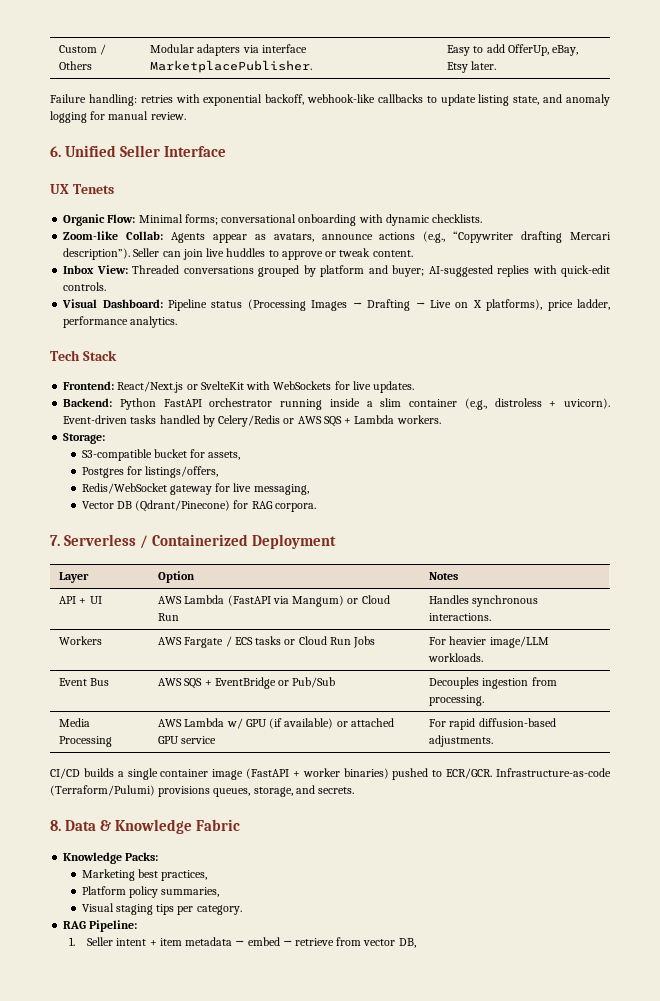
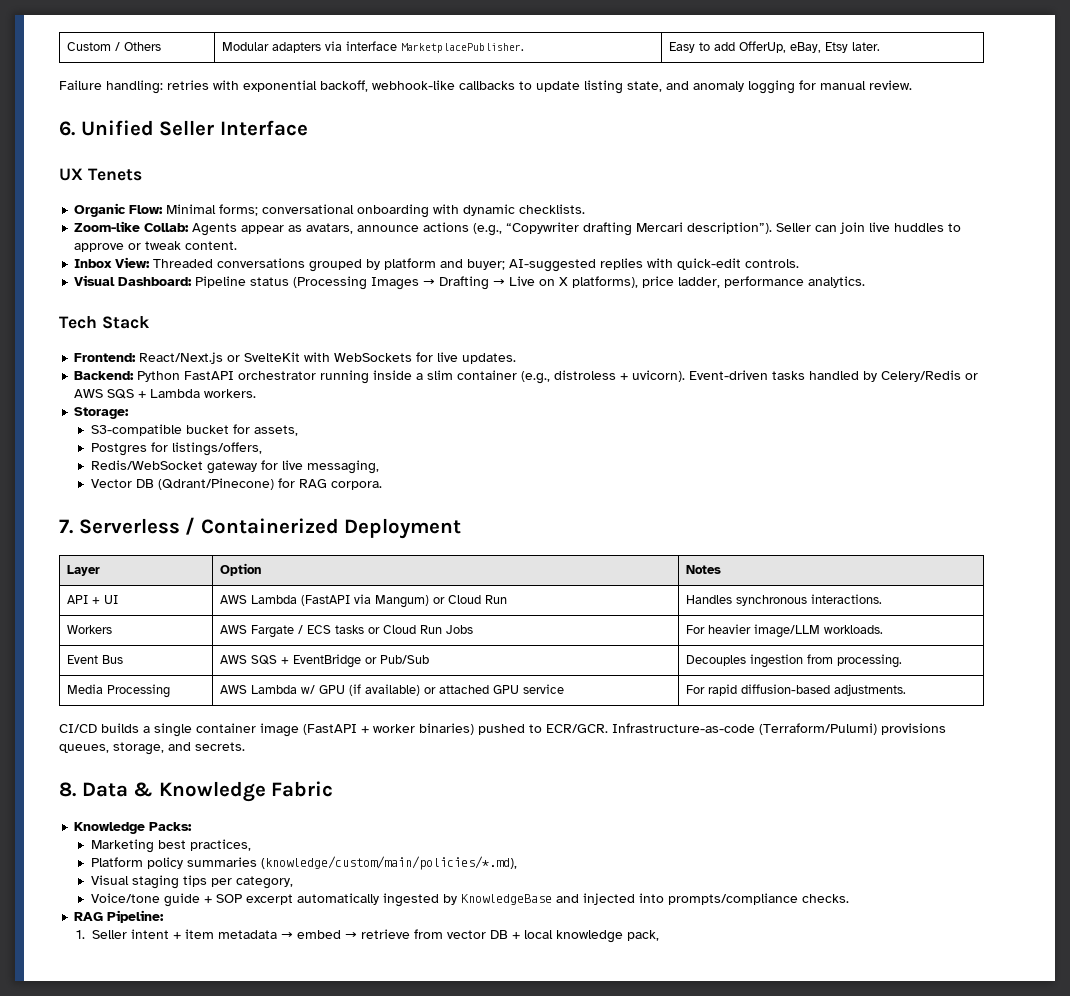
[161,887,220,897] summaries, -> [186,856,517,870] summaries (knowledge/custom/main/policies/*.md),
[196,905,242,915] category. -> [235,876,293,889] [90,893,849,907] category, // Voice/tone guide + SOP excerpt automatically ingested by KnowledgeBase and injected into prompts/compliance checks.
[398,938,416,948] DB, -> [490,930,660,943] DB + local knowledge pack,

